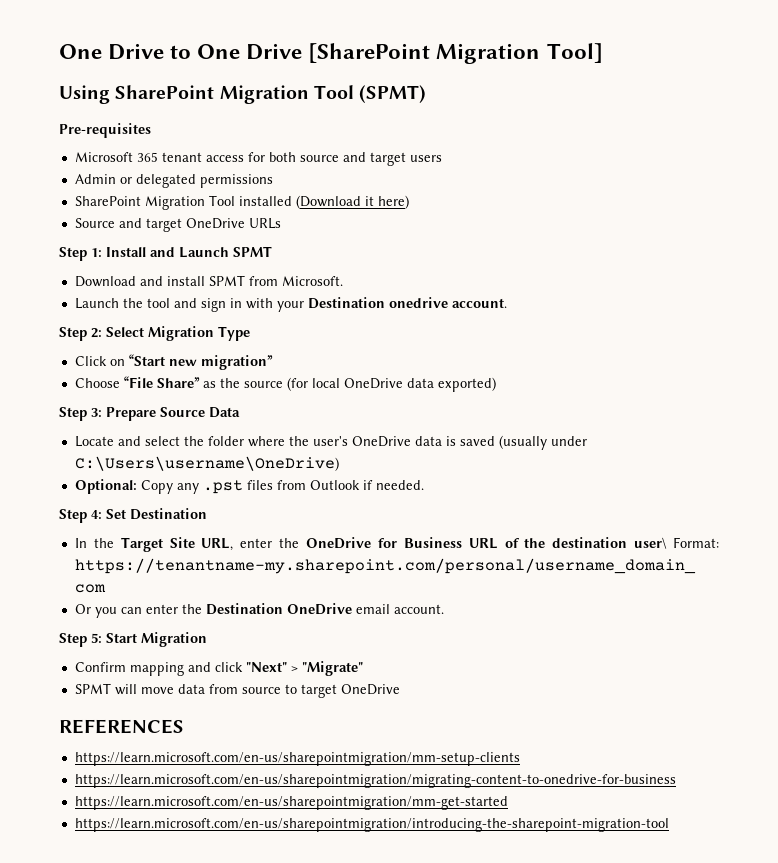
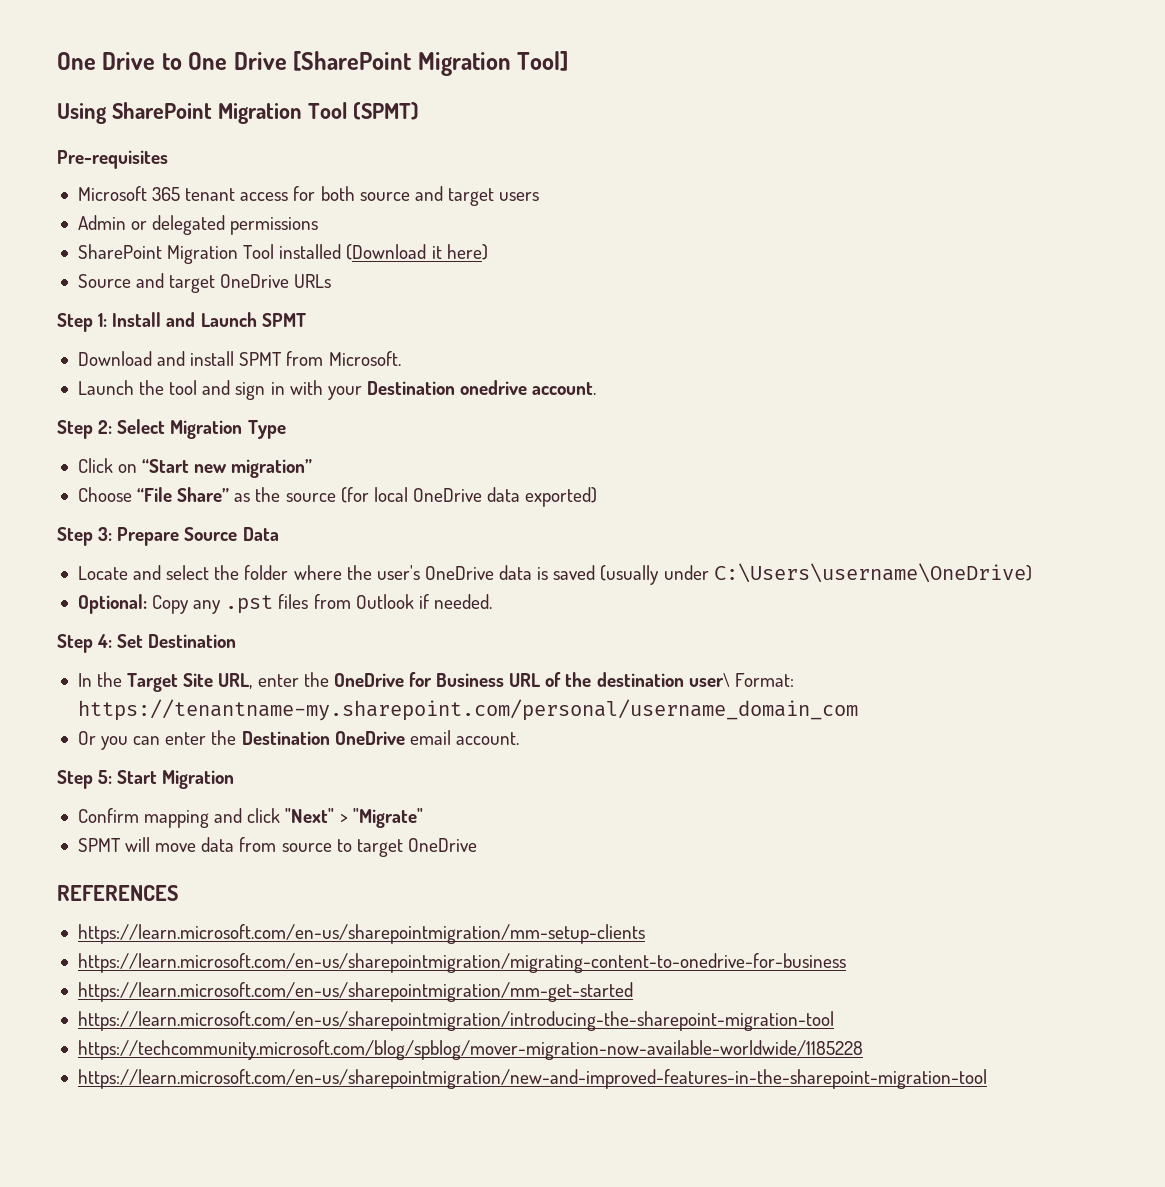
(669, 825) none -> [77,1040,863,1060] [77,1069,987,1089] // https://techcommunity.microsoft.com/blog/spblog/mover-migration-now-available-worldwide/1185228 // https://learn.microsoft.com/en-us/sharepointmigration/new-and-improved-features-in-the-sharepoint-migration-tool

